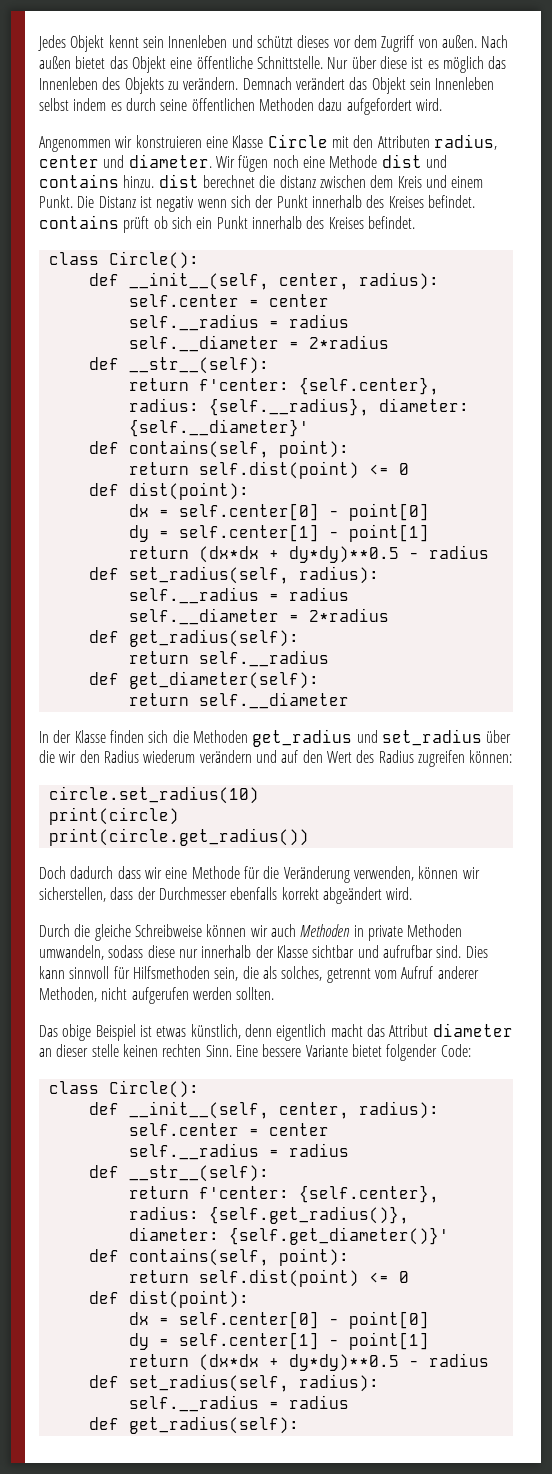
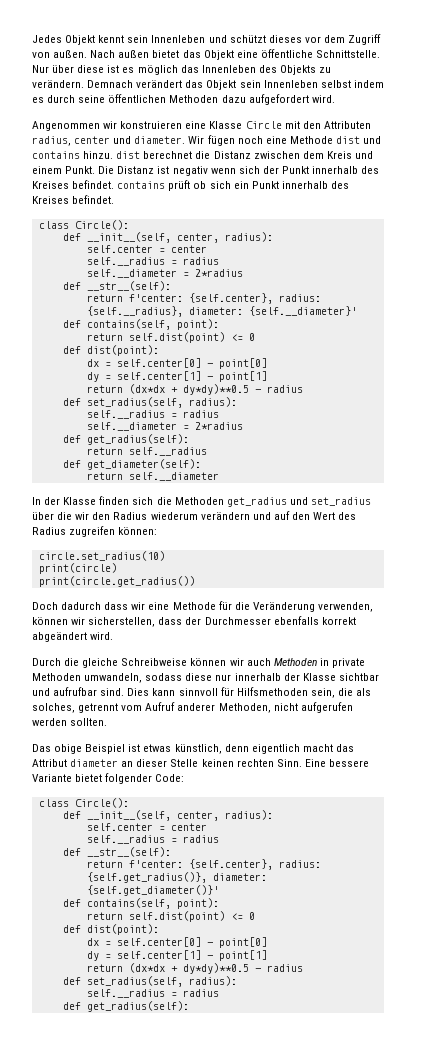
[279,175,316,188] distanz -> [213,151,251,159] Distanz
[91,1044,119,1057] stelle -> [170,759,199,767] Stelle

